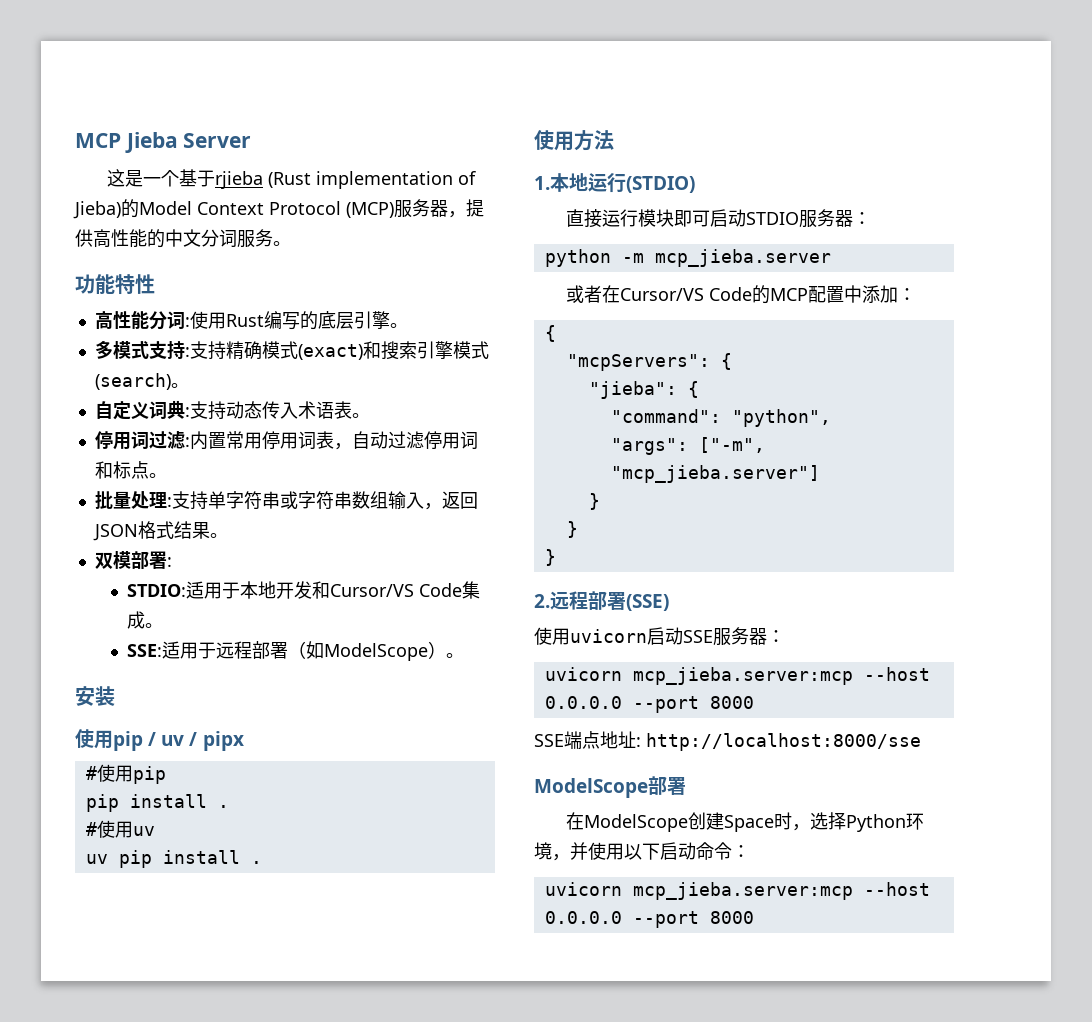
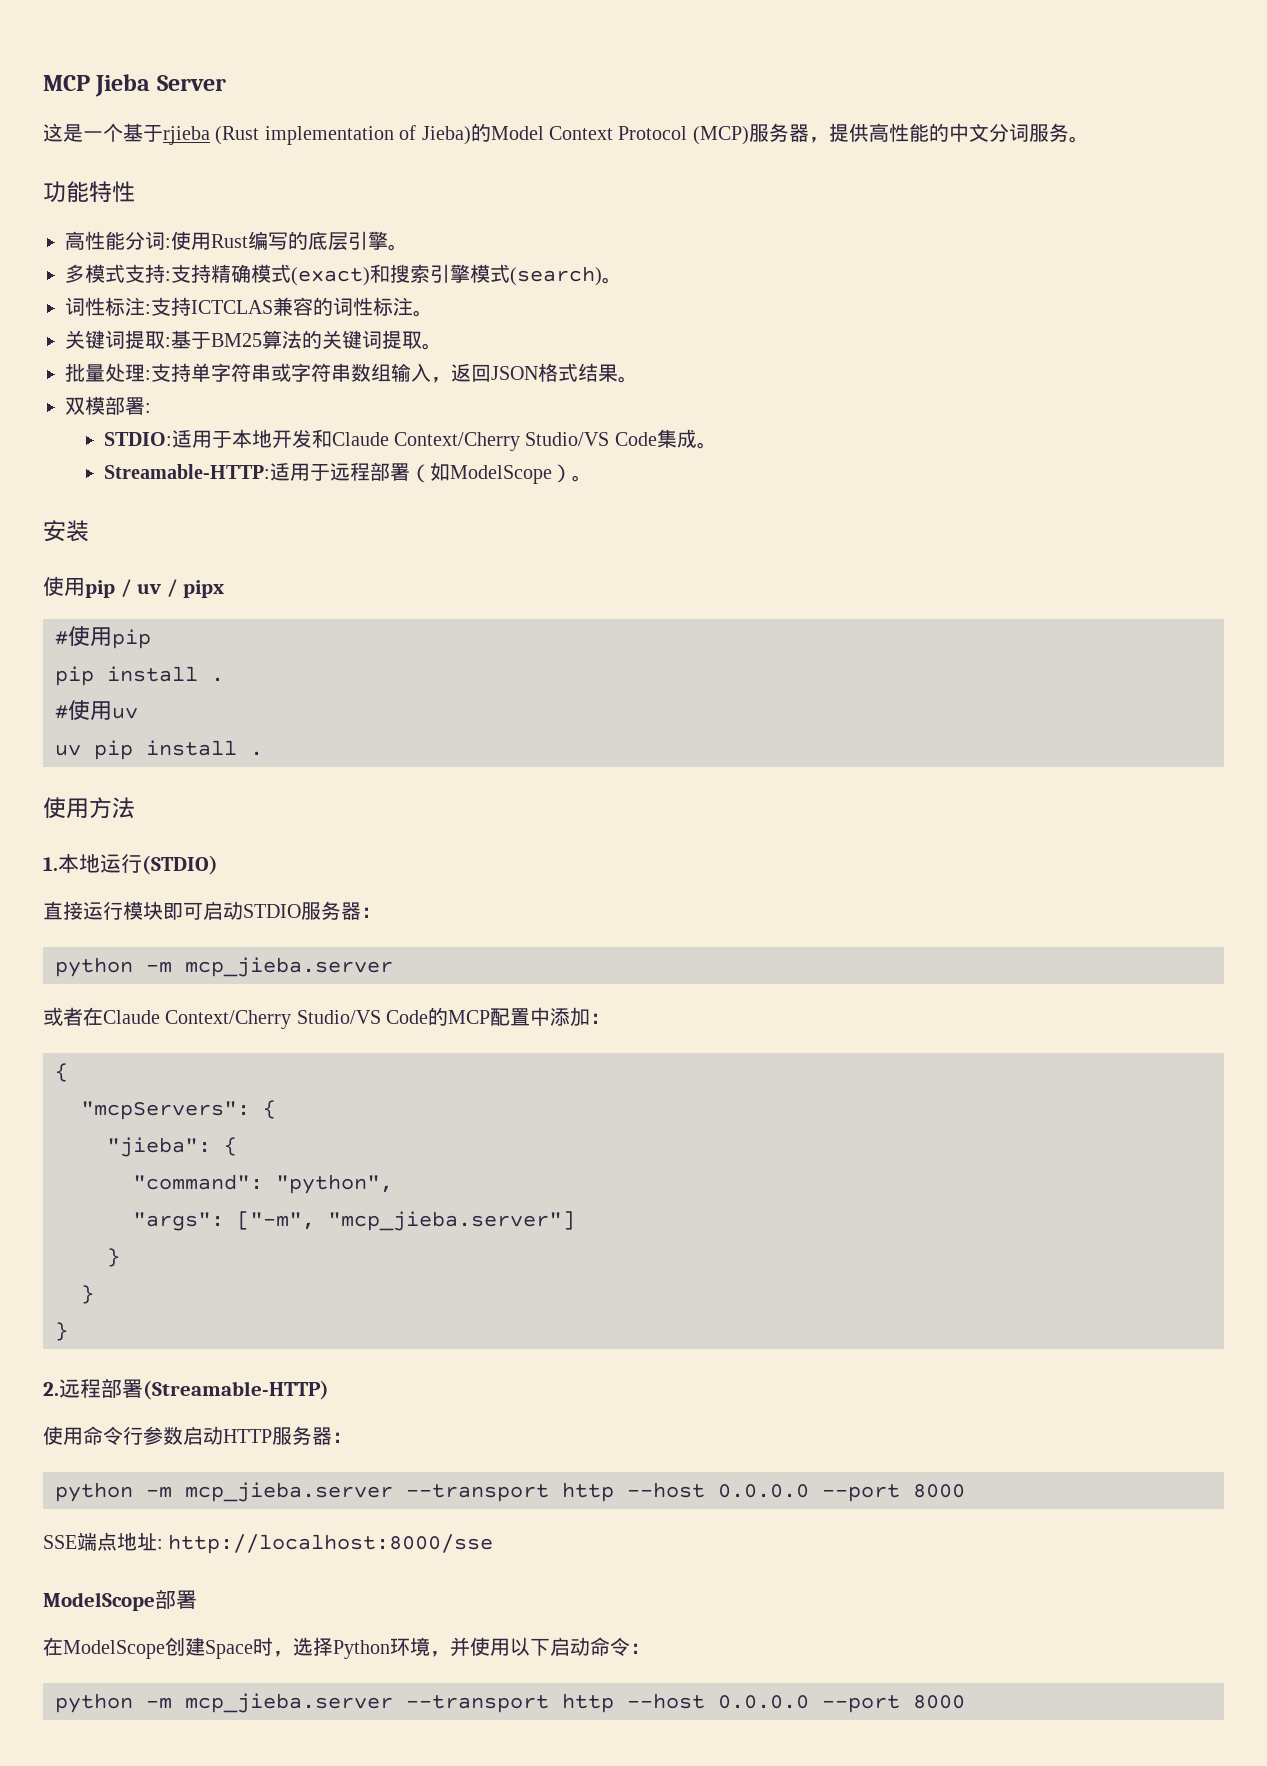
[94,400,370,420] [94,431,478,450] [94,461,149,479] 自定义词典:支持动态传入术语表。 // 停用词过滤:内置常用停用词表，自动过滤停用词和标点 -> [65,297,433,317] [65,330,422,349] 词性标注:支持ICTCLAS兼容的词性标注。 // 关键词提取:基于BM25算法的关键词提取
[330,584,415,597] Cursor/VS -> [331,432,610,451] Claude Context/Cherry Studio/VS
[127,644,163,657] SSE: -> [103,464,270,479] Streamable-HTTP:
[620,288,705,301] Cursor/VS -> [103,1010,381,1029] Claude Context/Cherry Studio/VS
[626,594,669,611] [534,627,785,646] [544,667,853,685] (SSE) // 使用uvicorn启动SSE服务器： // uvicorn mcp_jieba.server:mcp -> [143,1380,329,1400] [43,1426,352,1445] [55,1482,614,1502] (Streamable-HTTP) // 使用命令行参数启动HTTP服务器： // python -m mcp_jieba.server --transport http
[544,882,853,900] uvicorn mcp_jieba.server:mcp -> [55,1693,614,1713] python -m mcp_jieba.server --transport http

